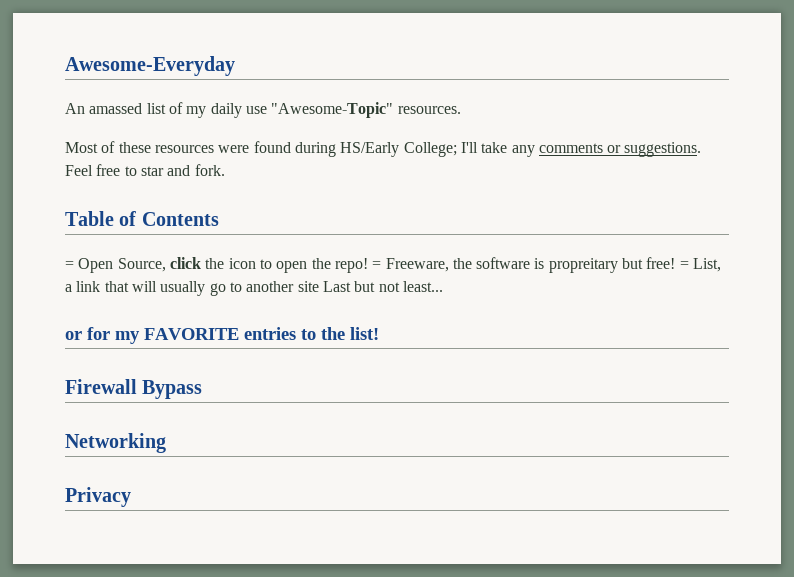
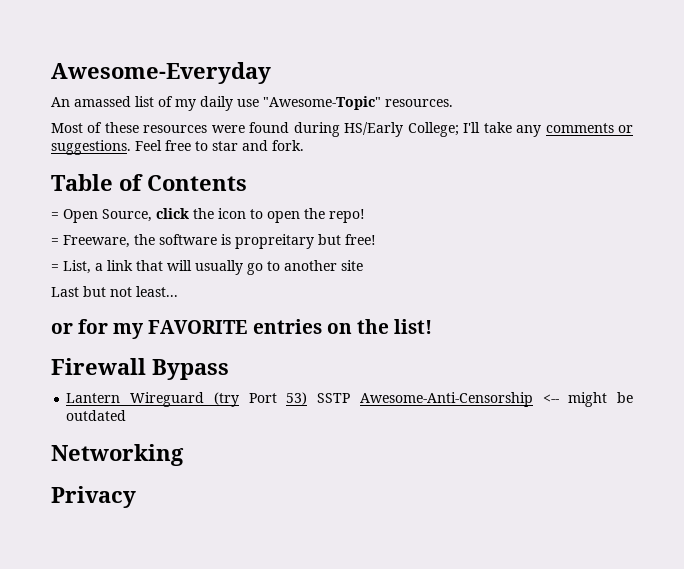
(368, 265) none -> (365, 216) //
(676, 263) none -> (376, 239) //
(319, 286) none -> (363, 265) //
[301,329,316,340] to -> [326,323,352,334] on
(203, 389) none -> [66,392,634,407] [66,410,127,421] // Lantern Wireguard (try Port 53) SSTP Awesome-Anti-Censorship <-- might be outdated

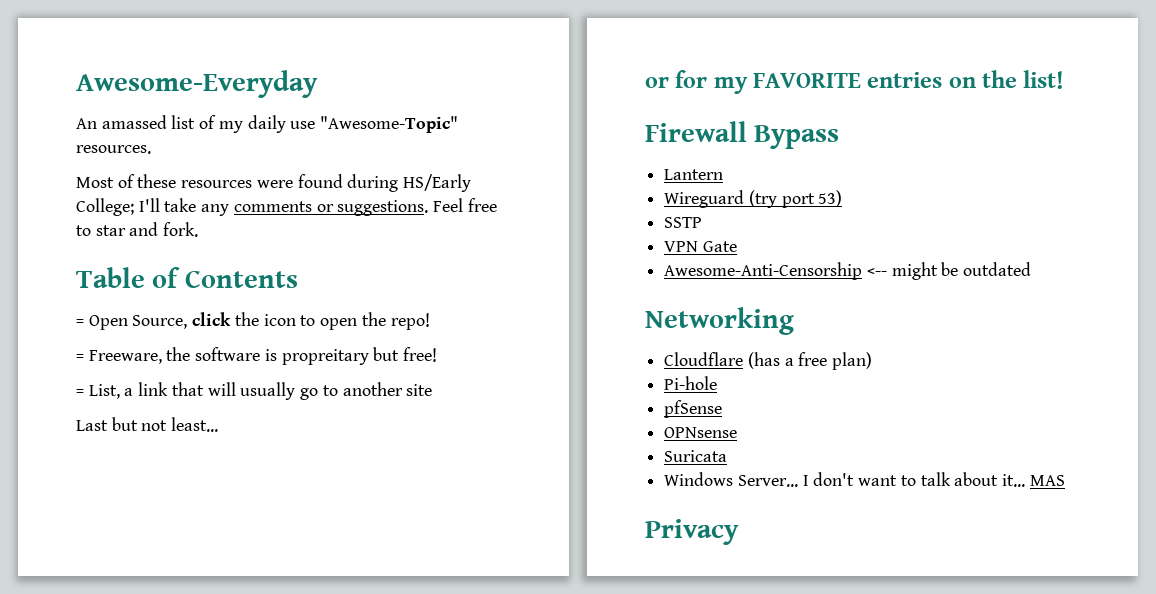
(121, 398) none -> (724, 174) //
[248,393,277,403] Port -> [781,193,815,208] port
(308, 398) none -> (843, 198) //
(351, 398) none -> [664,241,737,252] // VPN Gate //
(184, 455) none -> [664,352,873,370] [664,376,718,390] [664,400,723,418] [664,427,738,438] [664,450,728,462] [664,472,1065,487] // Cloudflare (has a free plan) // Pi-hole // pfSense // OPNsense // Suricata // Windows Server... I don't want to talk about it... MAS

